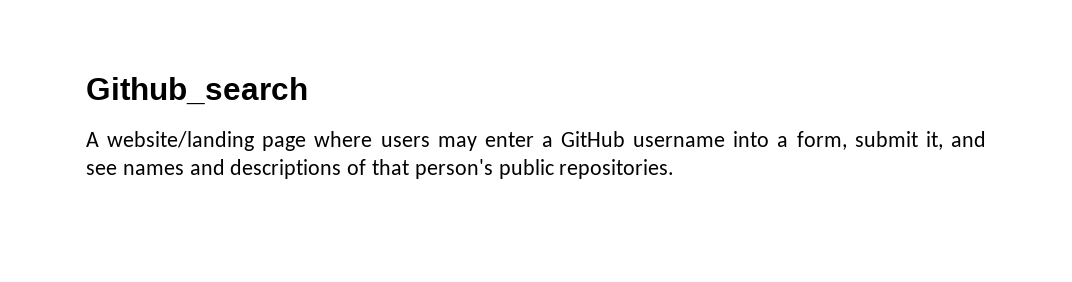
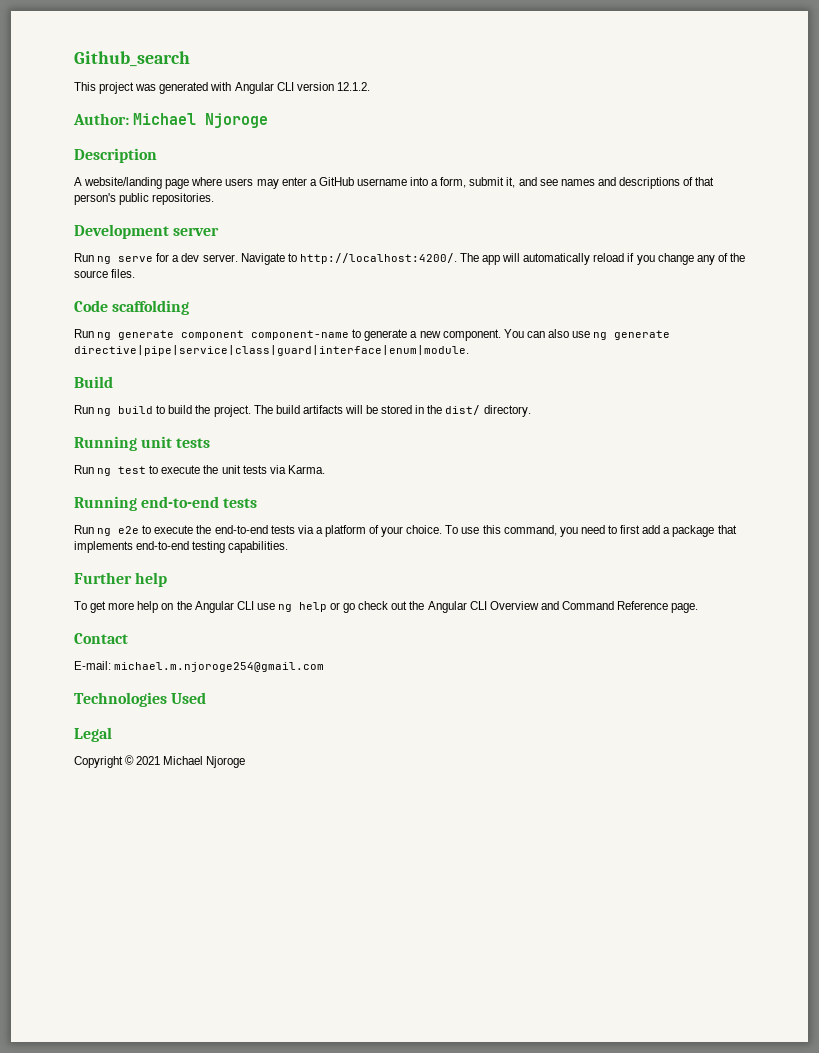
(308, 91) none -> [74,82,370,94] [73,113,269,128] [74,148,157,163] // This project was generated with Angular CLI version 12.1.2. // Author: Michael Njoroge // Description
(675, 169) none -> [74,224,220,239] [74,253,745,265] [74,269,136,278] [74,300,190,315] [74,329,671,341] [74,345,469,356] [74,376,113,388] [74,405,531,417] [74,436,211,451] [74,465,325,476] [74,496,258,511] [74,525,737,537] [74,541,289,553] [74,572,168,587] [74,601,699,613] [74,633,128,644] [74,661,325,672] [74,692,207,707] [74,727,112,742] [74,755,246,768] // Development server // Run ng serve for a dev server. Navigate to http://localhost:4200/. The app will automatically reload if you change any of the source files. // Code scaffolding // Run ng generate component component-name to generate a new component. You can also use ng generate directive|pipe|service|class|guard|interface|enum|module. // Build // Run ng build to build the project. The build artifacts will be stored in the dist/ directory. // Running unit tests // Run ng test to execute the unit tests via Karma. // Running end-to-end tests // Run ng e2e to execute the end-to-end tests via a platform of your choice. To use this command, you need to first add a package that implements end-to-end testing capabilities. // Further help // To get more help on the Angular CLI use ng help or go check out the Angular CLI Overview and Command Reference page. // Contact // E-mail: michael.m.njoroge254@gmail.com // Technologies Used // Legal // Copyright © 2021 Michael Njoroge

